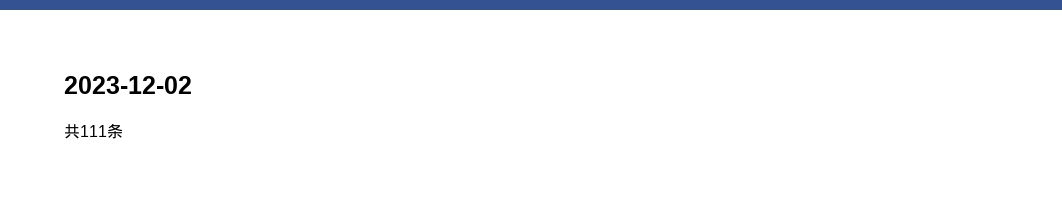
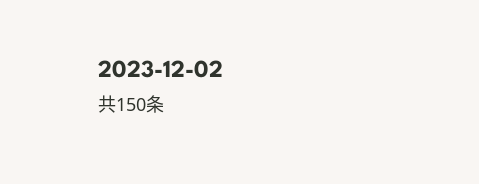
[80,125,107,137] 111 -> [116,98,146,111] 150

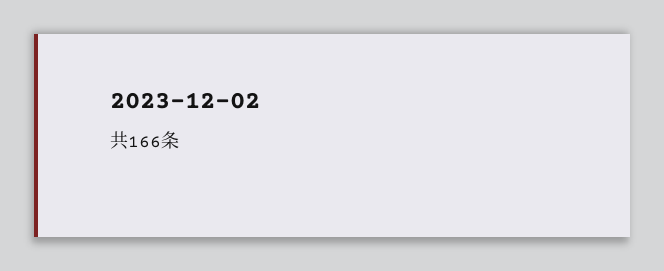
[116,98,146,111] 150 -> [128,136,161,148] 166

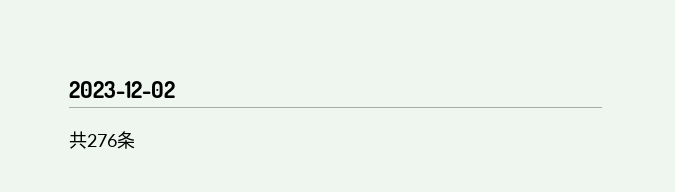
[128,136,161,148] 166 -> [87,134,117,147] 276

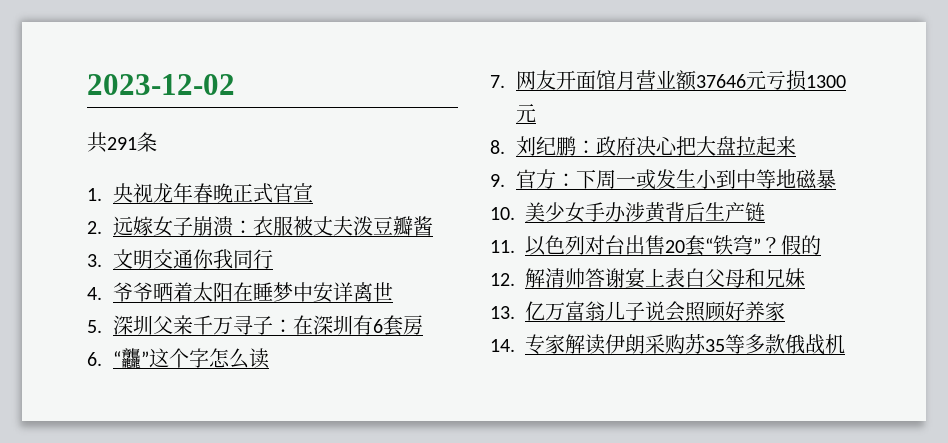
[87,134,117,147] 276 -> [107,137,137,150] 291
(135, 140) none -> [87,183,313,203] [87,216,433,237] [87,249,273,269] [87,282,393,303] [87,315,423,336] [87,348,269,369] [490,70,846,91] [515,104,536,123] [490,136,796,156] [490,169,836,190] [490,202,765,223] [490,235,821,256] [490,268,805,289] [490,301,785,322] [490,333,845,355] // 1.央视龙年春晚正式官宣 // 2.远嫁女子崩溃：衣服被丈夫泼豆瓣酱 // 3.文明交通你我同行 // 4.爷爷晒着太阳在睡梦中安详离世 // 5.深圳父亲千万寻子：在深圳有6套房 // 6. “龘”这个字怎么读 // 7.网友开面馆月营业额37646元亏损1300元 // 8.刘纪鹏：政府决心把大盘拉起来 // 9.官方：下周一或发生小到中等地磁暴 // 10.美少女手办涉黄背后生产链 // 11.以色列对台出售20套“铁穹”？假的 // 12.解清帅答谢宴上表白父母和兄妹 // 13.亿万富翁儿子说会照顾好养家 // 14.专家解读伊朗采购苏35等多款俄战机

